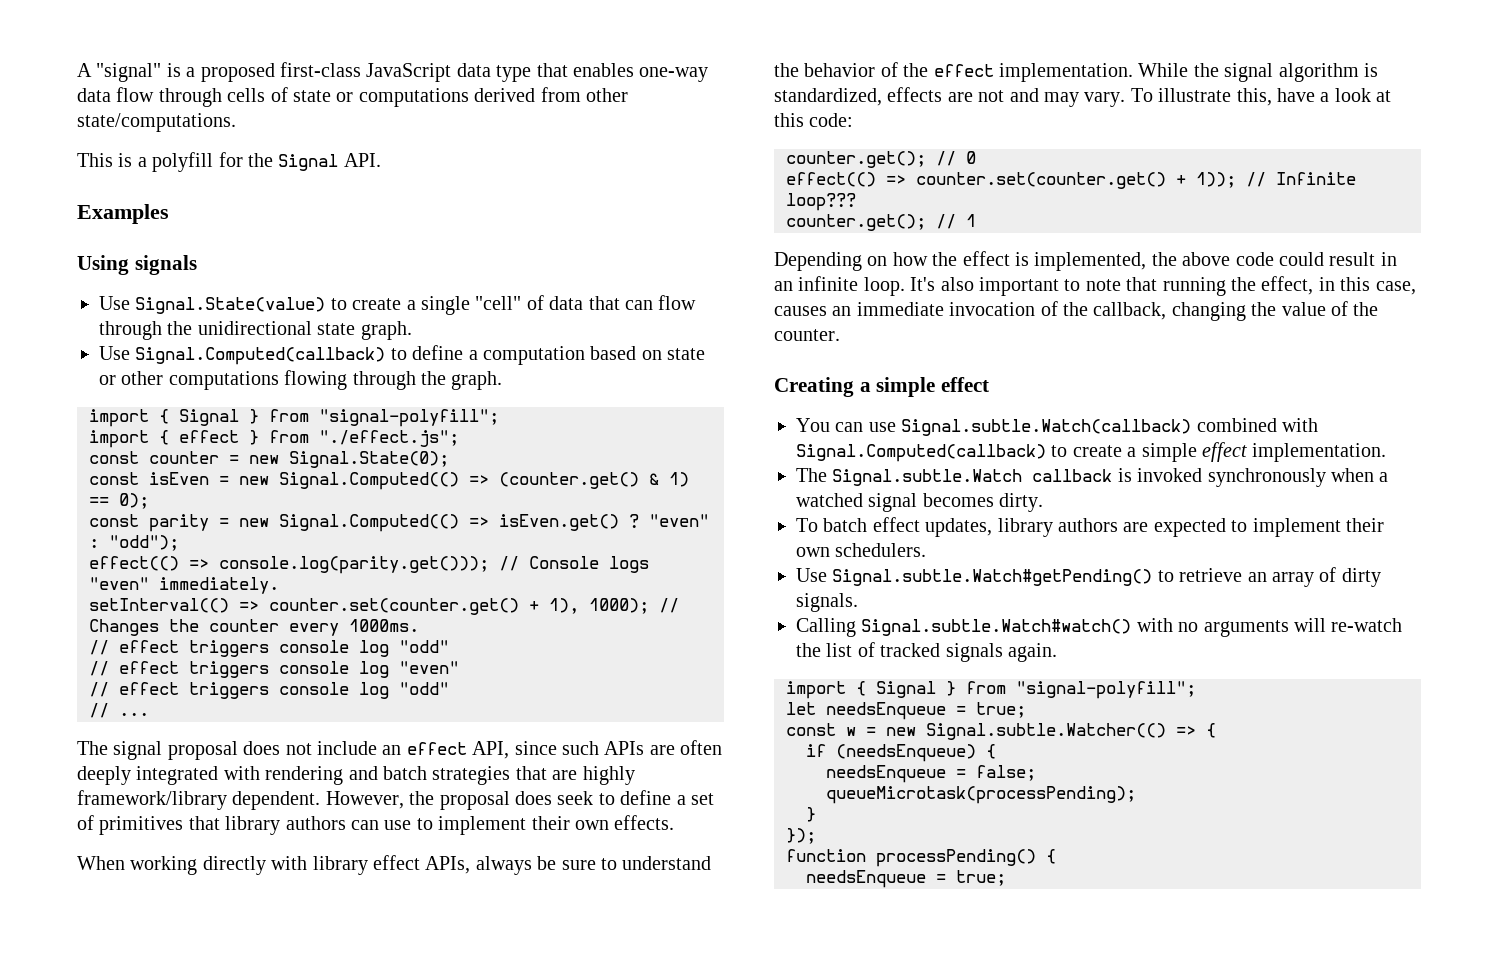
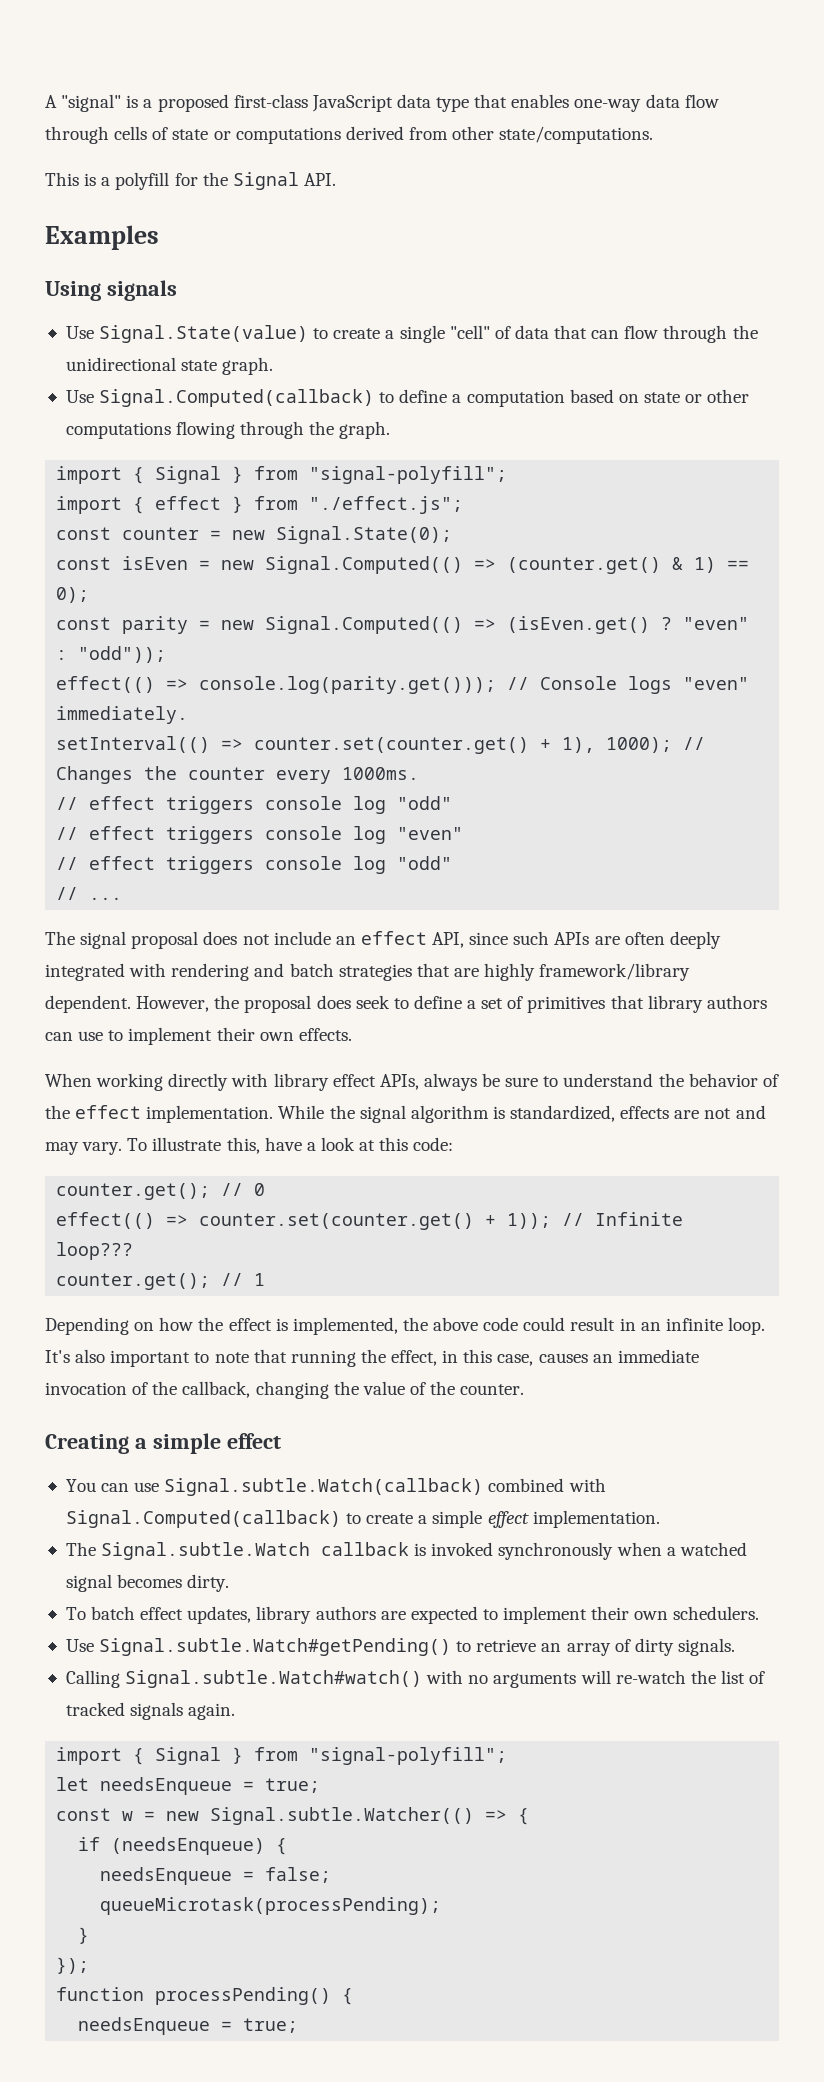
[499,514,619,531] isEven.get() -> [507,616,651,634] (isEven.get()
[109,535,179,551] "odd"); -> [78,646,167,663] "odd"));

